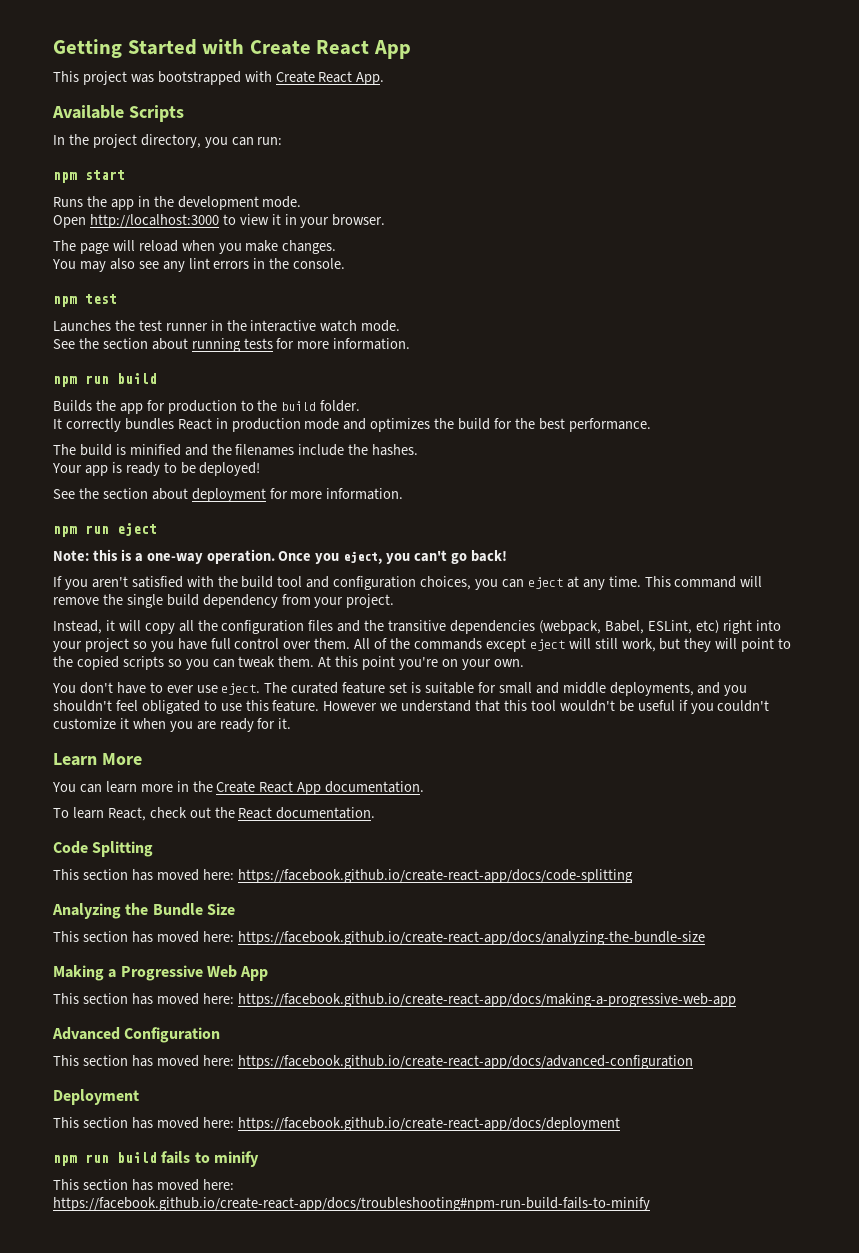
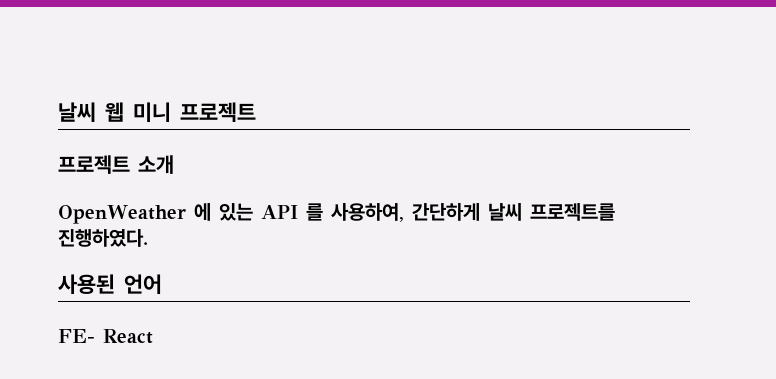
[53,39,411,59] [53,71,385,85] [52,105,184,122] [53,134,283,148] [53,170,125,183] [53,196,302,210] [53,214,386,228] [53,240,337,254] [52,258,346,272] [53,294,117,307] [53,320,401,332] [53,338,411,352] [53,373,157,387] [53,400,361,414] [53,418,651,432] [53,444,419,456] [52,462,261,476] [53,488,404,502] [53,523,157,537] [53,549,507,564] [53,576,763,590] [53,594,395,608] [53,620,781,634] [53,638,792,652] [53,656,524,670] [52,682,748,696] [53,700,770,714] [53,718,292,732] [53,753,142,766] [52,781,425,795] [53,807,376,821] [53,841,154,857] [53,869,633,883] [52,903,235,919] [53,931,705,945] [53,965,269,981] [53,993,736,1007] [52,1027,221,1043] [53,1055,693,1069] [53,1089,139,1105] [53,1117,620,1131] [53,1151,259,1167] [53,1179,234,1191] [53,1197,650,1211] Getting Started with Create React App // This project was bootstrapped with Create React App. // Available Scripts // In the project directory, you can run: // npm start // Runs the app in the development mode. // Open http://localhost:3000 to view it in your browser. // The page will reload when you make changes. // You may also see any lint errors in the console. // npm test // Launches the test runner in the interactive watch mode. // See the section about running tests for more information. // npm run build // Builds the app for production to the build folder. // It correctly bundles React in production mode and optimizes the build for the best performance. // The build is minified and the filenames include the hashes. // Your app is ready to be deployed! // See the section about deployment for more information. // npm run eject // Note: this is a one-way operation. Once you eject, you can't go back! // If you aren't satisfied with the build tool and configuration choices, you can eject at any time. This command will remove the single build dependency from your project. // Instead, it will copy all the configuration files and the transitive dependencies (webpack, Babel, ESLint, etc) right into your project so you have full control over them. All of the commands except eject will still work, but they will point to the copied scripts so you can tweak them. At this point you're on your own. // You don't have to ever use eject. The curated feature set is suitable for small and middle deployments, and you shouldn't feel obligated to use this feature. However we understand that this tool wouldn't be useful if you couldn't customize it when you are ready for it. // Learn More // You can learn more in the Create React App documentation. // To learn React, check out the React documentation. // Code Splitting // This section has moved here: https://facebook.github.io/create-react-app/docs/code-splitting // Analyzing the Bundle Size // This section has moved here: https://facebook.github.io/create-react-app/docs/analyzing-the-bundle-size // Making a Progressive Web App // This section has moved here: https://facebook.github.io/create-react-app/docs/making-a-progressive-web-app // Advanced Configuration // This section has moved here: https://facebook.github.io/create-react-app/docs/advanced-configuration // Deployment // This section has moved here: https://facebook.github.io/create-react-app/docs/deployment // npm run build fails to minify // This section has moved here: https://facebook.github.io/create-react-app/docs/troubleshooting#npm-run-build-fails-to-minify -> [58,102,256,123] [58,155,174,174] [58,203,615,224] [58,229,148,247] [58,274,162,295] [58,329,153,344] 날씨 웹 미니 프로젝트 // 프로젝트 소개 // OpenWeather 에 있는 API 를 사용하여, 간단하게 날씨 프로젝트를 진행하였다. // 사용된 언어 // FE- React

